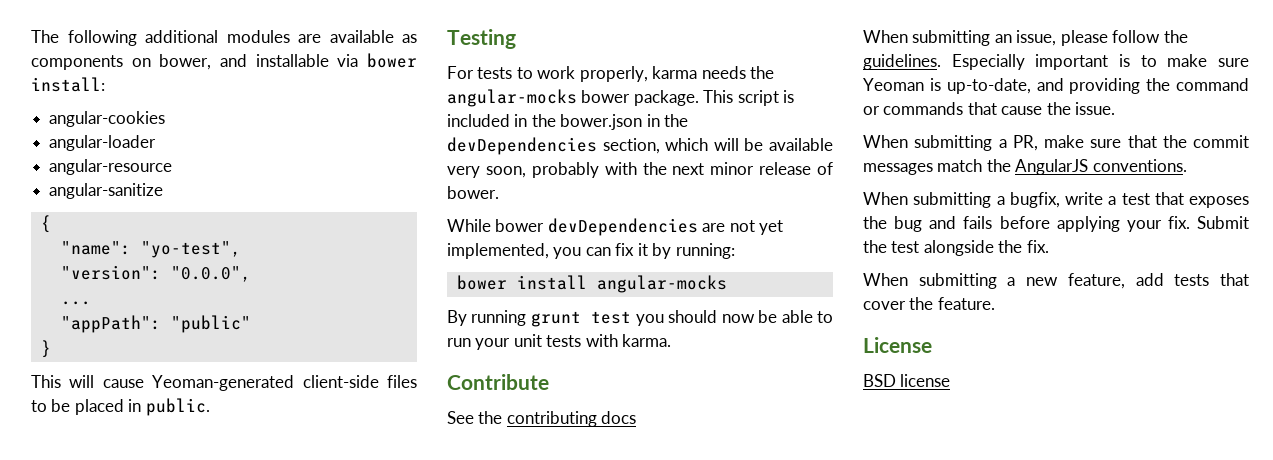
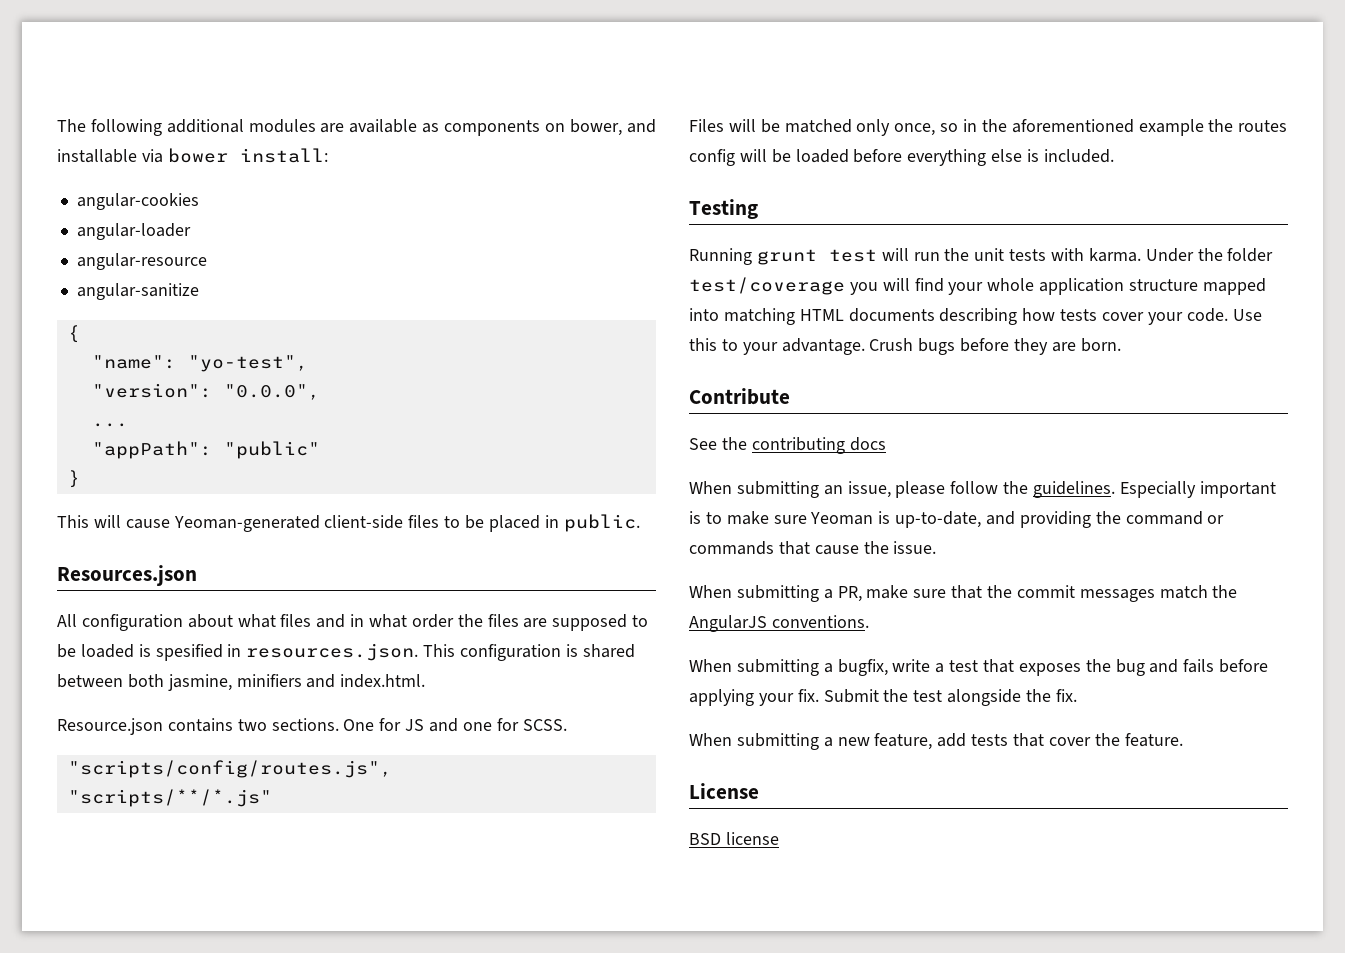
[447,29,516,49] [447,66,775,82] [447,89,795,107] [447,114,689,130] [447,137,833,155] [447,162,833,178] [447,186,499,199] [447,218,784,236] [447,243,735,259] [456,275,727,293] [447,310,834,327] [447,334,672,350] Testing // For tests to work properly, karma needs the angular-mocks bower package. This script is included in the bower.json in the devDependencies section, which will be available very soon, probably with the next minor release of bower. // While bower devDependencies are not yet implemented, you can fix it by running: // bower install angular-mocks // By running grunt test you should now be able to run your unit tests with karma. -> [57,565,197,586] [57,614,649,631] [57,643,635,661] [57,674,426,691] [57,718,567,735] [67,760,392,778] [67,789,272,807] [689,119,1288,136] [689,149,1114,166] [689,199,758,219] [689,248,1274,265] [689,277,1266,295] [689,308,1262,325] [689,338,1121,355] Resources.json // All configuration about what files and in what order the files are supposed to be loaded is spesified in resources.json. This configuration is shared between both jasmine, minifiers and index.html. // Resource.json contains two sections. One for JS and one for SCSS. // "scripts/config/routes.js", // "scripts/**/*.js" // Files will be matched only once, so in the aforementioned example the routes config will be loaded before everything else is included. // Testing // Running grunt test will run the unit tests with karma. Under the folder test/coverage you will find your whole application structure mapped into matching HTML documents describing how tests cover your code. Use this to your advantage. Crush bugs before they are born.

